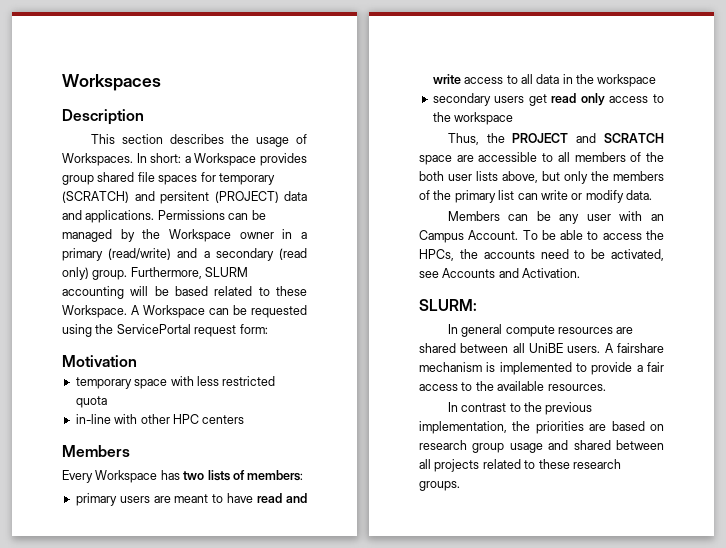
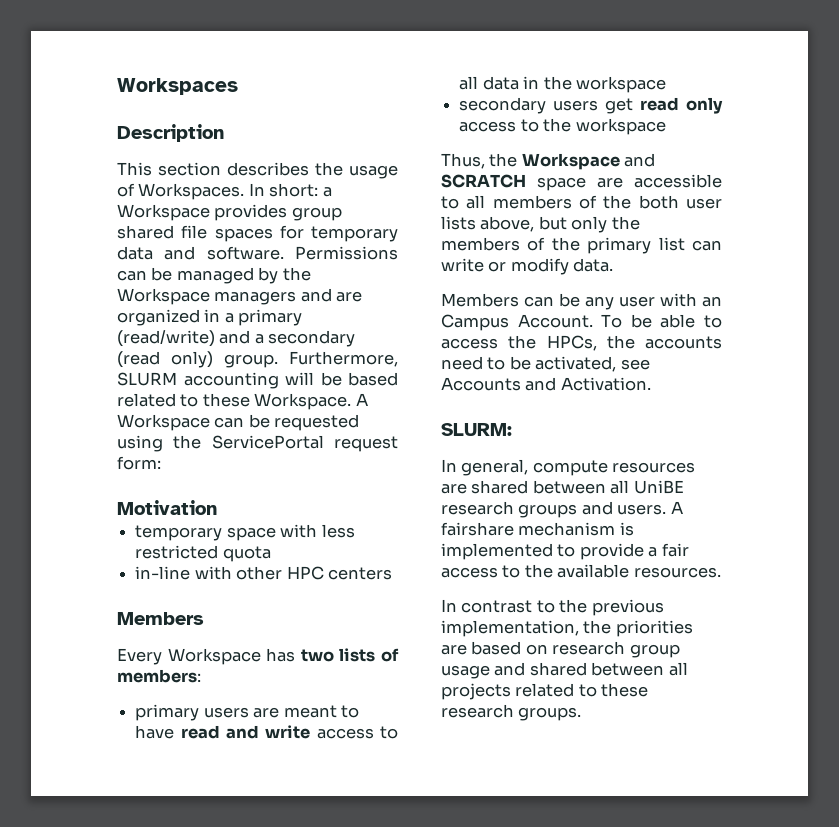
[62,191,279,204] (SCRATCH) and persitent (PROJECT) -> (398, 234) none
[85,210,155,223] applications. -> [206,246,284,260] software.
[239,232,274,239] owner -> [214,288,363,305] [117,309,200,326] managers and are organized
[512,133,569,143] PROJECT -> [521,153,620,170] Workspace
[461,324,503,337] general -> [461,459,529,476] general,
(563, 348) none -> [441,501,613,518] research groups and

